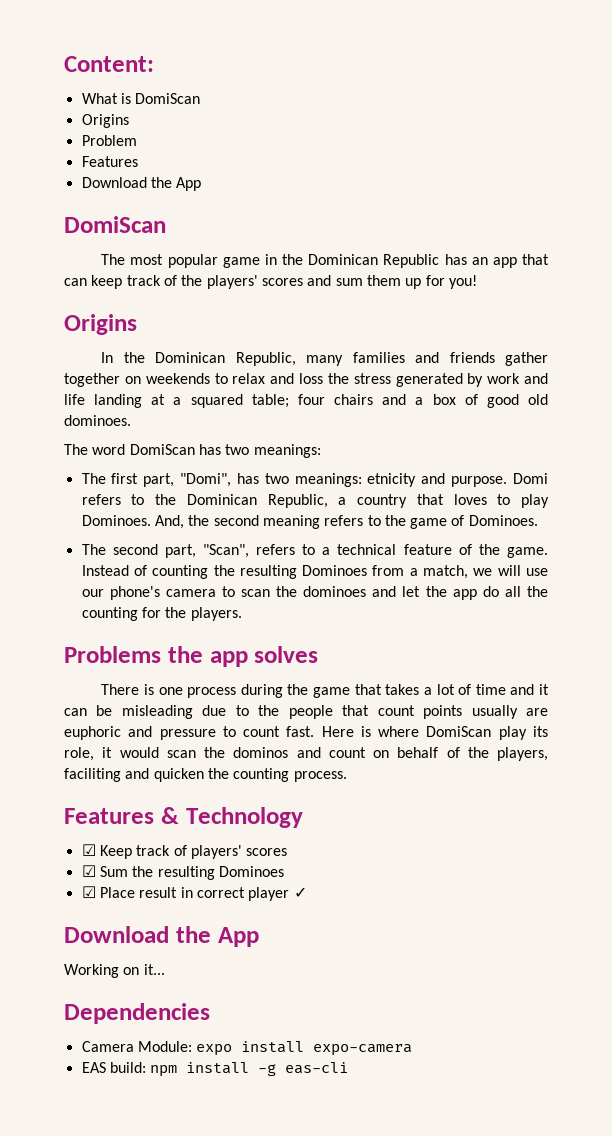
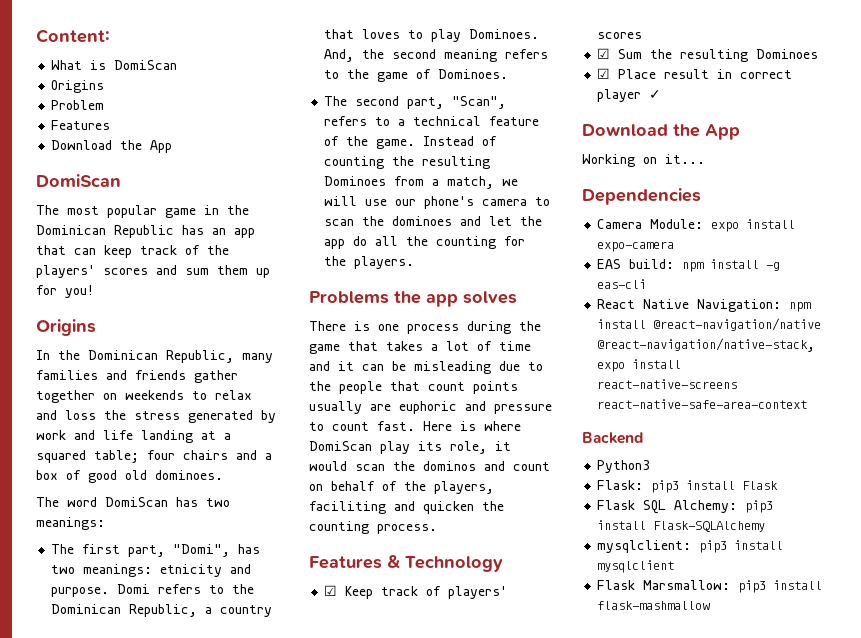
(349, 1068) none -> [597,299,812,312] [597,318,822,331] [597,338,816,352] [597,359,682,372] [597,379,738,389] [597,399,808,409] [582,432,643,444] [597,460,651,473] [597,480,779,493] [597,500,774,514] [597,520,766,532] [597,540,784,553] [597,560,675,573] [597,580,823,593] [597,601,711,610] // React Native Navigation: npm install @react-navigation/native @react-navigation/native-stack, expo install react-native-screens react-native-safe-area-context // Backend // Python3 // Flask: pip3 install Flask // Flask SQL Alchemy: pip3 install Flask-SQLAlchemy // mysqlclient: pip3 install mysqlclient // Flask Marsmallow: pip3 install flask-mashmallow

